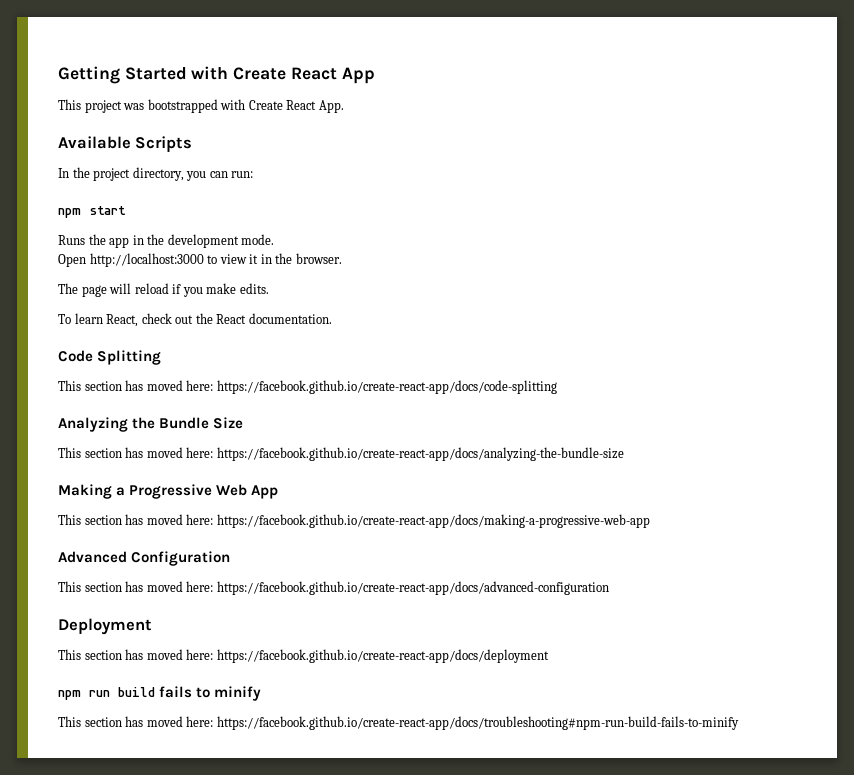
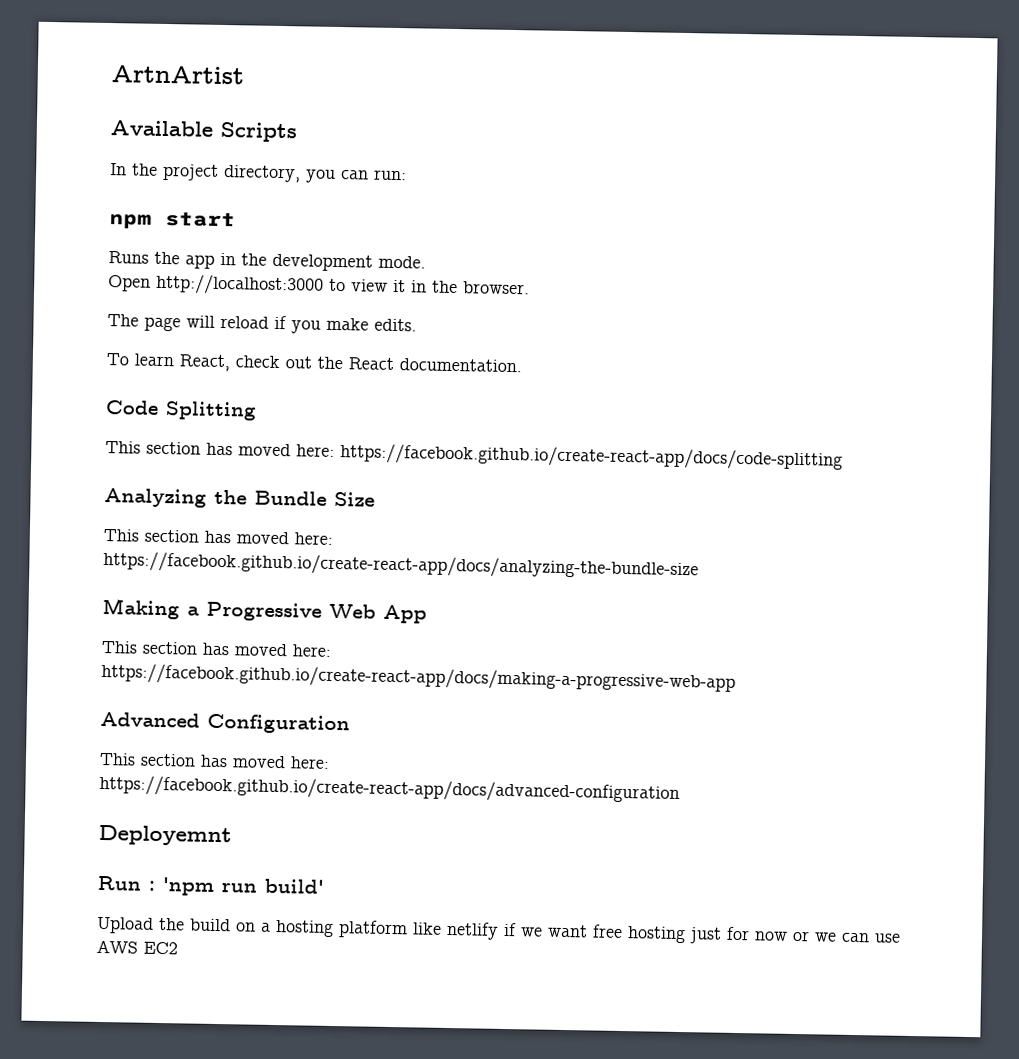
[58,66,375,84] [58,99,344,113] Getting Started with Create React App // This project was bootstrapped with Create React App. -> [111,65,244,85] ArtnArtist
[58,618,152,635] [58,649,549,663] [58,686,262,701] [58,716,739,730] Deployment // This section has moved here: https://facebook.github.io/create-react-app/docs/deployment // npm run build fails to minify // This section has moved here: https://facebook.github.io/create-react-app/docs/troubleshooting#npm-run-build-fails-to-minify -> [98,824,232,847] [97,875,324,896] [96,916,901,944] [96,939,178,955] Deployemnt // Run : 'npm run build' // Upload the build on a hosting platform like netlify if we want free hosting just for now or we can use AWS EC2

